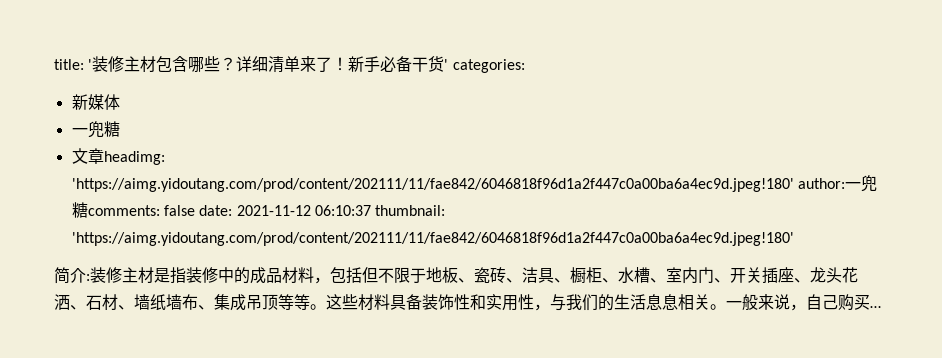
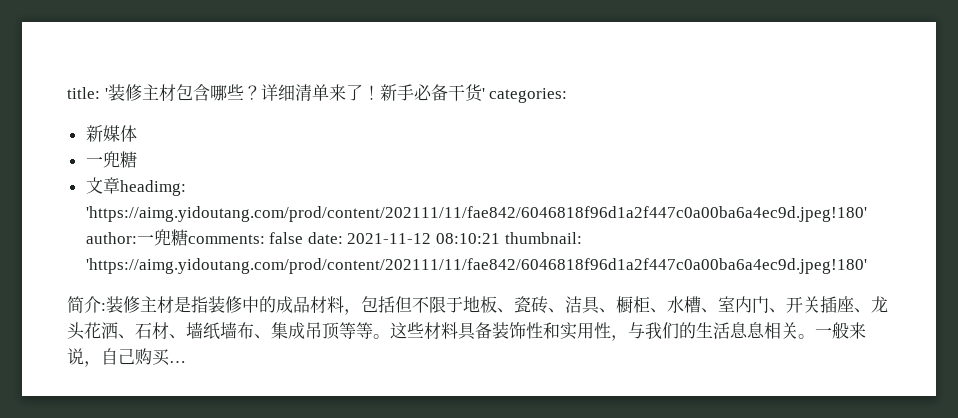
[314,205,371,216] 06:10:37 -> [436,233,501,244] 08:10:21

